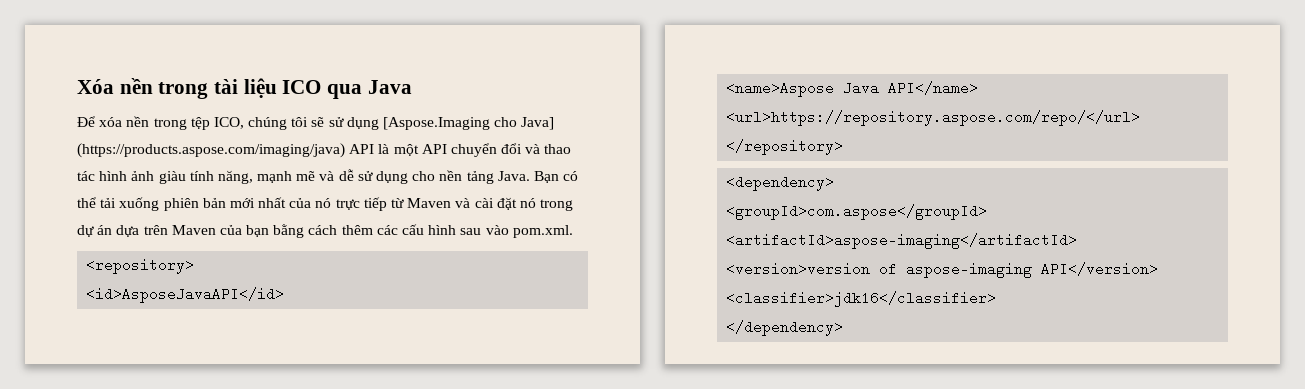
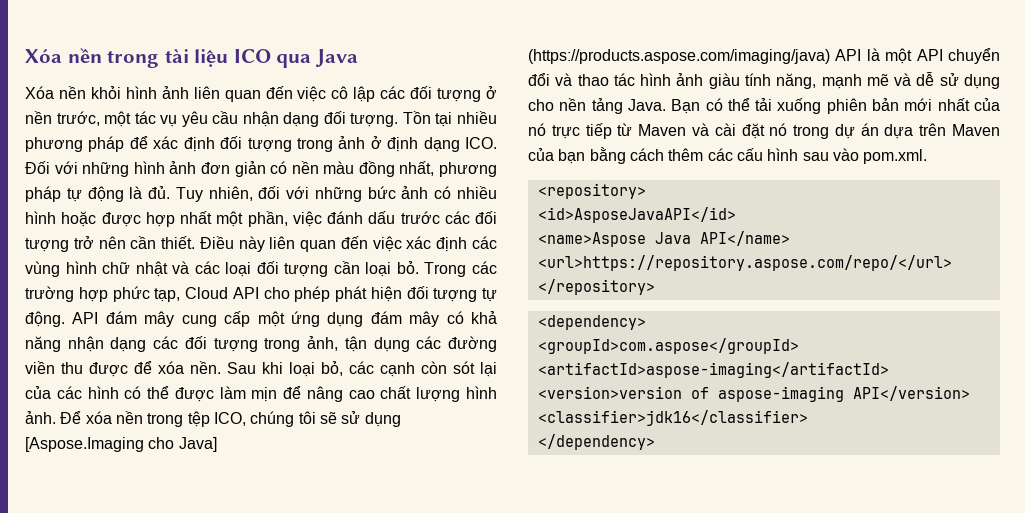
(412, 87) none -> [25,86,498,102] [25,111,498,127] [25,136,498,152] [25,161,497,177] [25,186,498,202] [25,211,497,227] [25,236,498,252] [25,261,498,277] [25,286,497,302] [25,311,498,327] [25,336,498,352] [25,361,497,377] [25,386,498,402] [25,411,56,424] Xóa nền khỏi hình ảnh liên quan đến việc cô lập các đối tượng ở nền trước, một tác vụ yêu cầu nhận dạng đối tượng. Tồn tại nhiều phương pháp để xác định đối tượng trong ảnh ở định dạng ICO. Đối với những hình ảnh đơn giản có nền màu đồng nhất, phương pháp tự động là đủ. Tuy nhiên, đối với những bức ảnh có nhiều hình hoặc được hợp nhất một phần, việc đánh dấu trước các đối tượng trở nên cần thiết. Điều này liên quan đến việc xác định các vùng hình chữ nhật và các loại đối tượng cần loại bỏ. Trong các trường hợp phức tạp, Cloud API cho phép phát hiện đối tượng tự động. API đám mây cung cấp một ứng dụng đám mây có khả năng nhận dạng các đối tượng trong ảnh, tận dụng các đường viền thu được để xóa nền. Sau khi loại bỏ, các cạnh còn sót lại của các hình có thể được làm mịn để nâng cao chất lượng hình ảnh.

